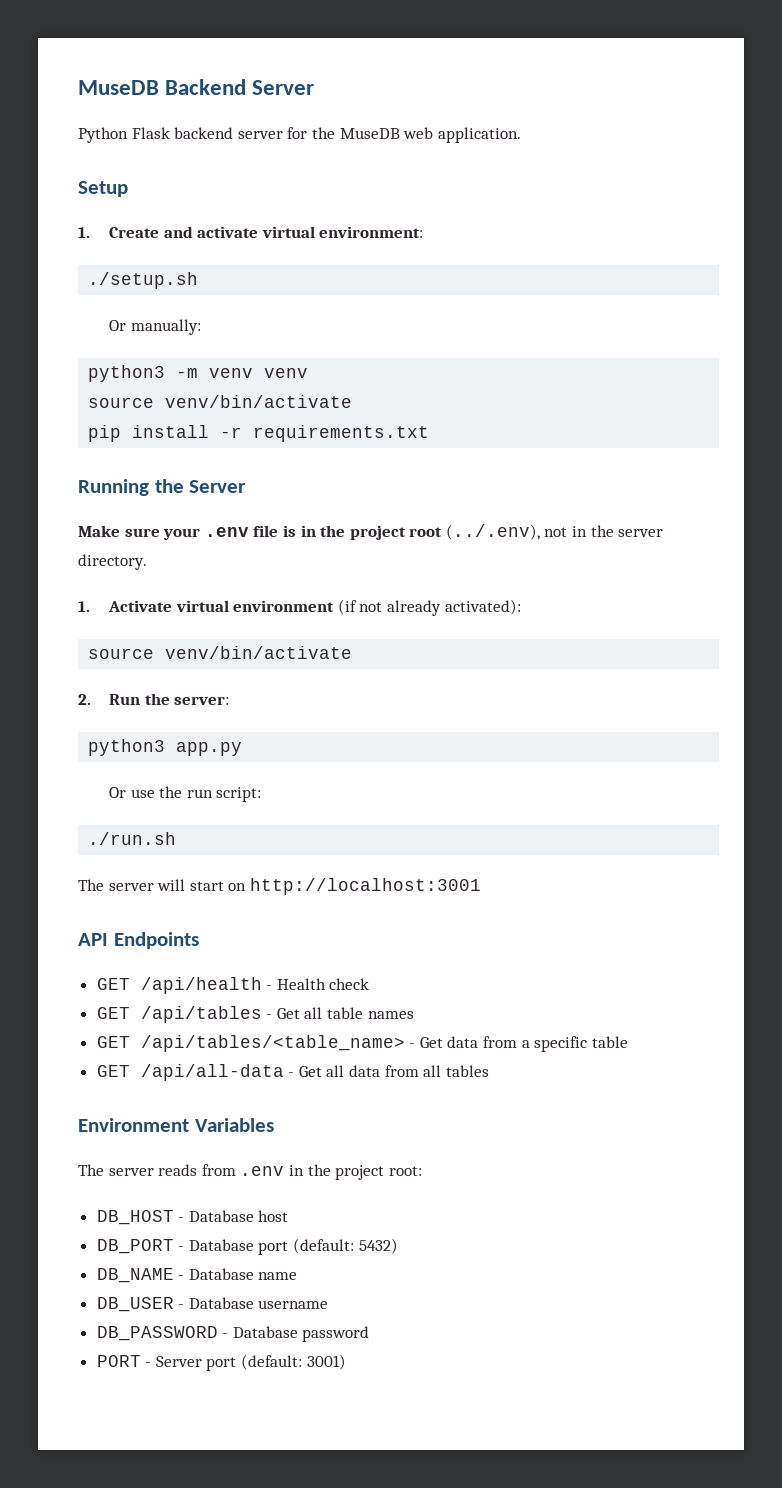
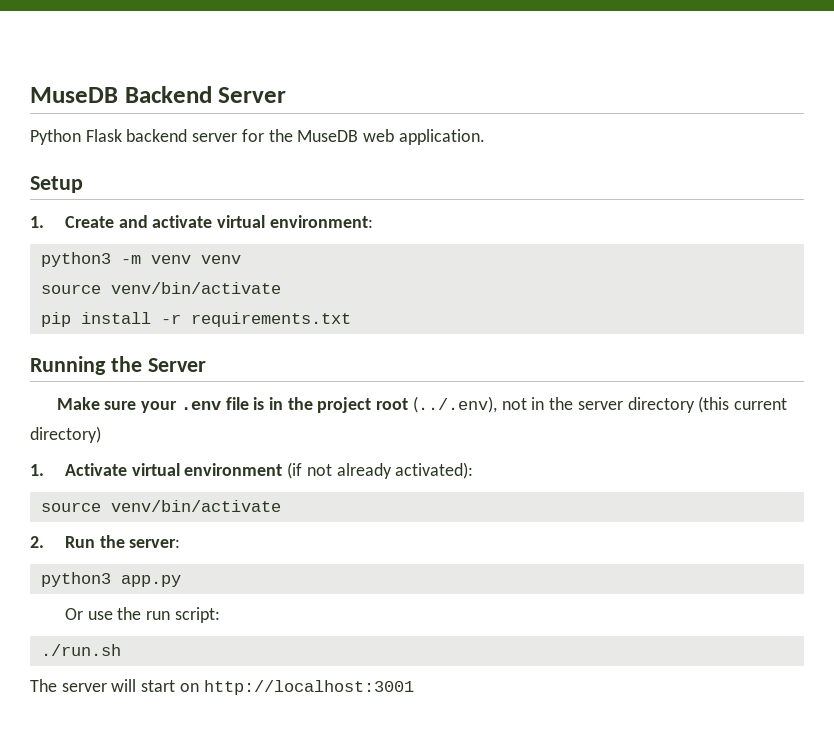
[88,272,199,289] [109,319,201,335] // ./setup.sh // Or manually: -> (373, 221) none
[78,554,147,570] directory. -> [627,396,787,413] [30,426,101,443] directory (this current directory)
[78,932,199,949] [96,977,370,994] [96,1006,414,1023] [96,1035,628,1052] [96,1064,489,1081] [78,1118,274,1132] [78,1164,422,1180] [96,1210,289,1225] [96,1238,398,1255] [96,1268,298,1283] [96,1297,329,1312] [96,1326,370,1342] [96,1354,346,1371] // API Endpoints // GET /api/health - Health check // GET /api/tables - Get all table names // GET /api/tables/<table_name> - Get data from a specific table // GET /api/all-data - Get all data from all tables // Environment Variables // The server reads from .env in the project root: // DB_HOST - Database host // DB_PORT - Database port (default: 5432) // DB_NAME - Database name // DB_USER - Database username // DB_PASSWORD - Database password // PORT - Server port (default: 3001) -> (414, 687) none

